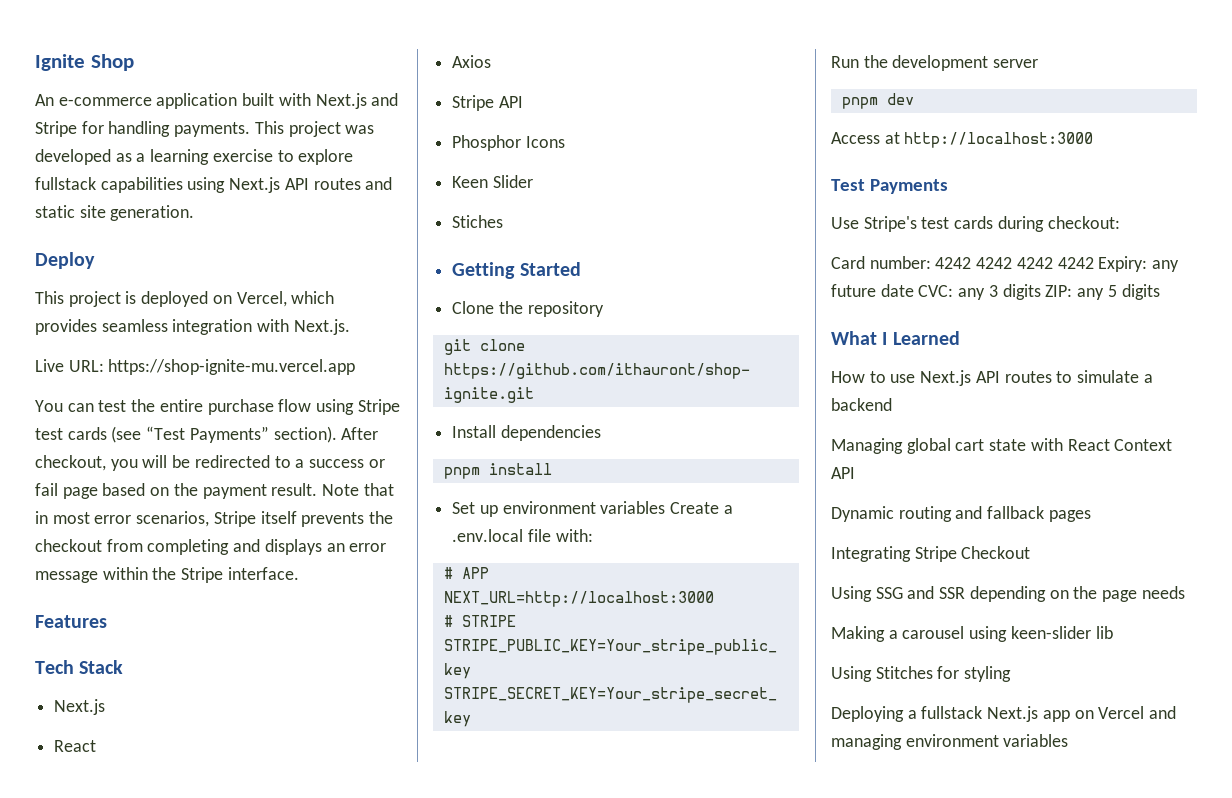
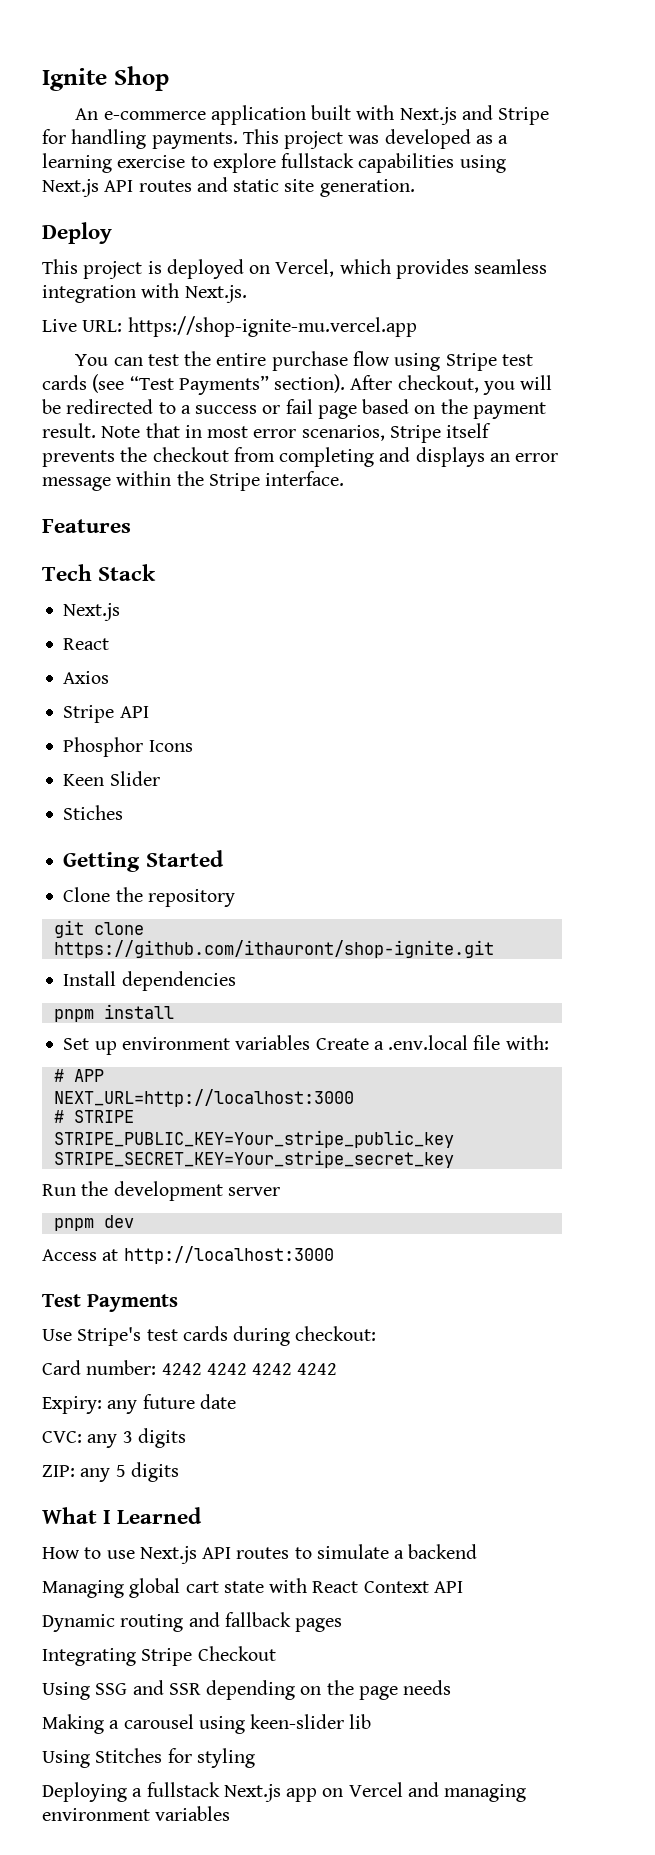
(1094, 263) none -> (338, 1369) //
(914, 290) none -> (236, 1401) //
(1041, 292) none -> (186, 1438) //

